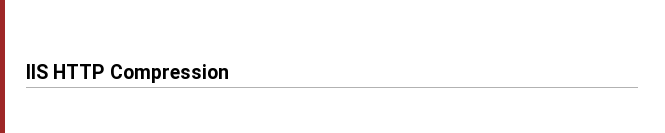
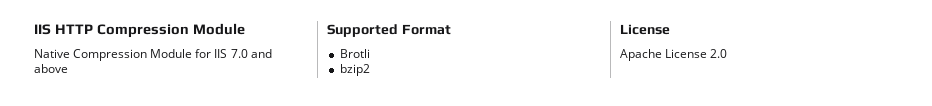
(229, 73) none -> [192,23,245,35] [34,49,272,61] [34,64,68,73] [327,24,451,37] [339,49,370,58] [339,64,370,76] [620,24,670,35] [620,49,728,61] Module // Native Compression Module for IIS 7.0 and above // Supported Format // Brotli // bzip2 // License // Apache License 2.0

